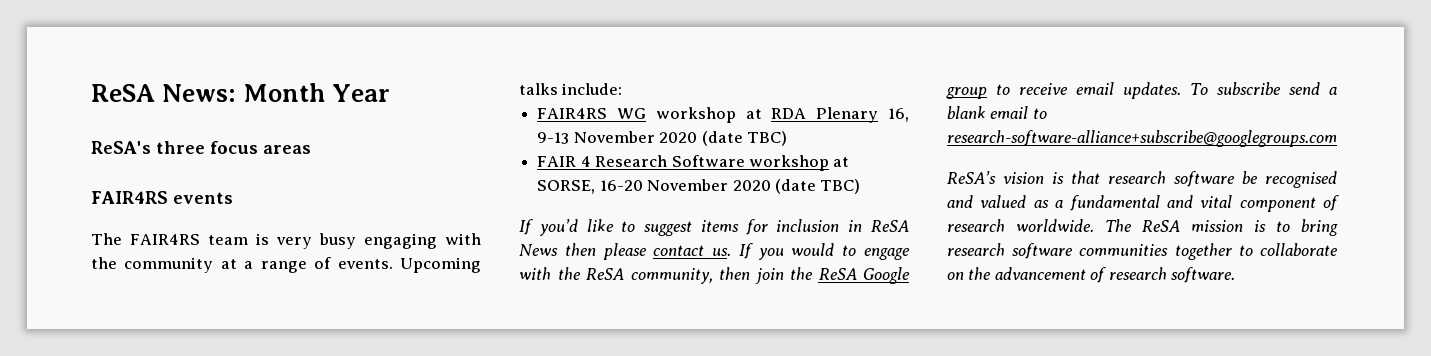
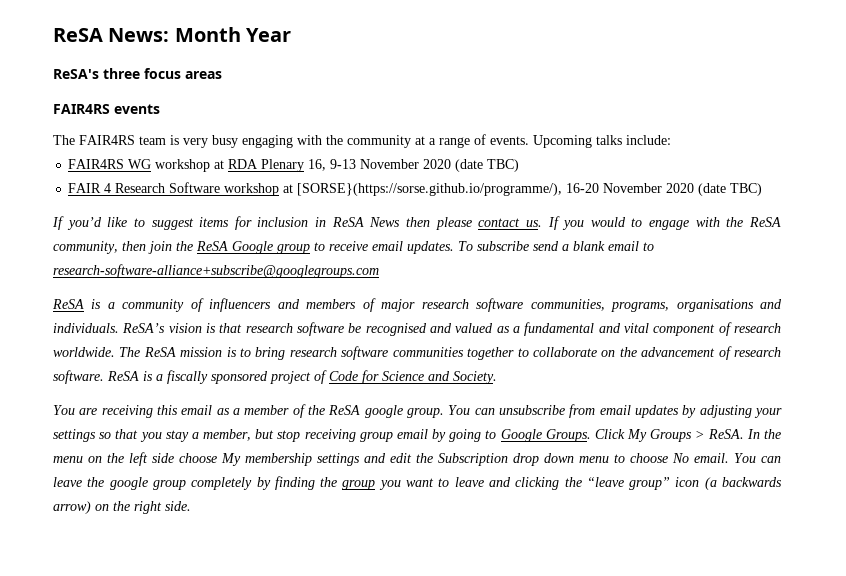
[537,180,596,194] SORSE, -> [297,183,563,196] [SORSE}(https://sorse.github.io/programme/),
(1337, 138) none -> [52,298,782,312] [53,323,119,333] ReSA is a community of influencers and members of major research software communities, programs, organisations and individuals.
(1236, 275) none -> [107,370,497,384] [53,404,783,418] [53,429,781,442] [53,452,781,466] [53,476,782,490] [53,501,191,514] ReSA is a fiscally sponsored project of Code for Science and Society. // You are receiving this email as a member of the ReSA google group. You can unsubscribe from email updates by adjusting your settings so that you stay a member, but stop receiving group email by going to Google Groups. Click My Groups > ReSA. In the menu on the left side choose My membership settings and edit the Subscription drop down menu to choose No email. You can leave the google group completely by finding the group you want to leave and clicking the “leave group” icon (a backwards arrow) on the right side.

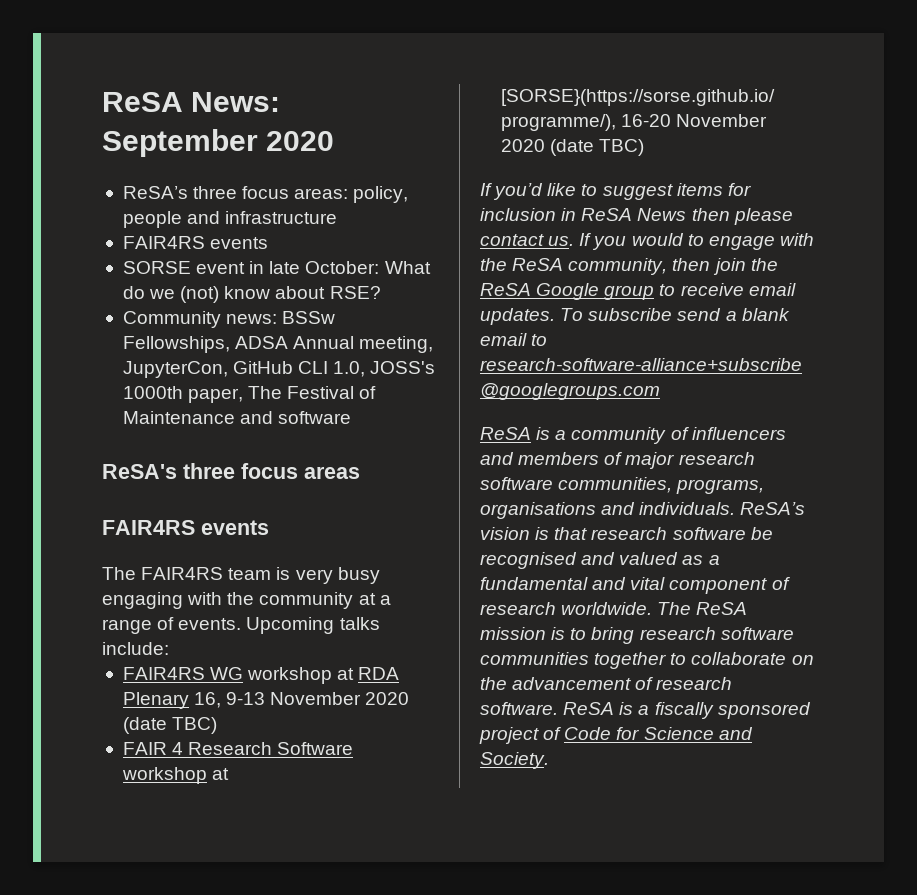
[174,27,292,42] Month Year -> [102,129,335,157] [122,186,409,203] [122,211,338,228] [122,236,269,249] [122,261,431,274] [122,286,381,303] [122,311,336,328] [122,336,434,353] [122,361,436,378] [122,386,377,403] [122,411,352,424] September 2020 // ReSA’s three focus areas: policy, people and infrastructure // FAIR4RS events // SORSE event in late October: What do we (not) know about RSE? // Community news: BSSw Fellowships, ADSA Annual meeting, JupyterCon, GitHub CLI 1.0, JOSS's 1000th paper, The Festival of Maintenance and software
[53,404,783,418] [53,429,781,442] [53,452,781,466] [53,476,782,490] [53,501,191,514] // You are receiving this email as a member of the ReSA google group. You can unsubscribe from email updates by adjusting your settings so that you stay a member, but stop receiving group email by going to Google Groups. Click My Groups > ReSA. In the menu on the left side choose My membership settings and edit the Subscription drop down menu to choose No email. You can leave the google group completely by finding the group you want to leave and clicking the “leave group” icon (a backwards arrow) on the right side. -> (549, 760) none

